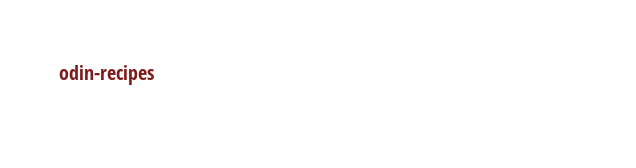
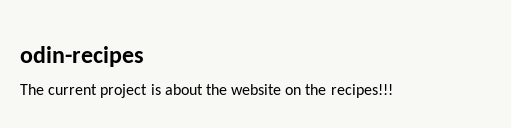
(154, 75) none -> [20,84,393,98] // The current project is about the website on the recipes!!!

